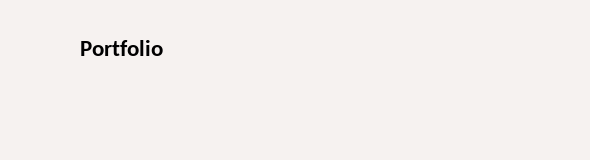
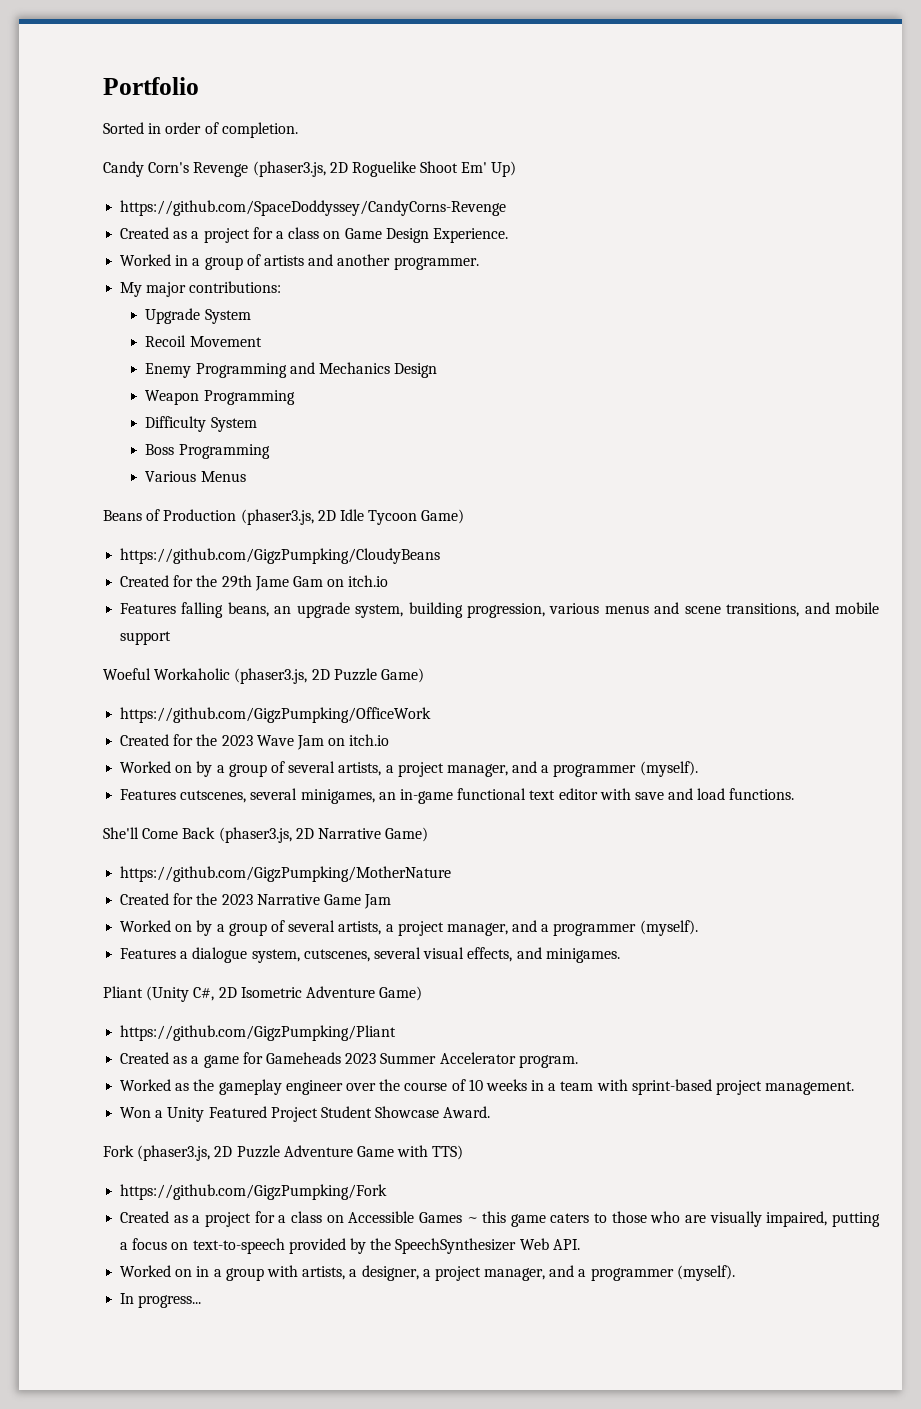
(163, 48) none -> [103,122,298,138] [103,161,517,177] [120,200,507,216] [120,227,508,243] [120,254,479,270] [120,281,282,297] [145,308,251,324] [145,335,262,347] [145,362,438,378] [145,390,295,405] [145,416,257,432] [145,444,270,459] [145,471,246,482] [103,509,465,525] [120,548,441,564] [120,575,389,591] [120,602,879,618] [120,631,172,645] [103,668,424,684] [120,707,432,723] [120,734,390,750] [120,761,698,777] [120,788,795,804] [103,827,429,843] [120,866,452,882] [120,893,392,909] [120,920,698,936] [120,947,620,963] [103,986,423,1002] [120,1025,397,1041] [120,1052,578,1068] [120,1079,855,1095] [120,1106,491,1122] [103,1145,464,1161] [120,1184,388,1200] [120,1211,880,1227] [120,1238,580,1254] [120,1265,735,1281] [120,1293,202,1308] // Sorted in order of completion. // Candy Corn's Revenge (phaser3.js, 2D Roguelike Shoot Em' Up) // https://github.com/SpaceDoddyssey/CandyCorns-Revenge // Created as a project for a class on Game Design Experience. // Worked in a group of artists and another programmer. // My major contributions: // Upgrade System // Recoil Movement // Enemy Programming and Mechanics Design // Weapon Programming // Difficulty System // Boss Programming // Various Menus // Beans of Production (phaser3.js, 2D Idle Tycoon Game) // https://github.com/GigzPumpking/CloudyBeans // Created for the 29th Jame Gam on itch.io // Features falling beans, an upgrade system, building progression, various menus and scene transitions, and mobile support // Woeful Workaholic (phaser3.js, 2D Puzzle Game) // https://github.com/GigzPumpking/OfficeWork // Created for the 2023 Wave Jam on itch.io // Worked on by a group of several artists, a project manager, and a programmer (myself). // Features cutscenes, several minigames, an in-game functional text editor with save and load functions. // She'll Come Back (phaser3.js, 2D Narrative Game) // https://github.com/GigzPumpking/MotherNature // Created for the 2023 Narrative Game Jam // Worked on by a group of several artists, a project manager, and a programmer (myself). // Features a dialogue system, cutscenes, several visual effects, and minigames. // Pliant (Unity C#, 2D Isometric Adventure Game) // https://github.com/GigzPumpking/Pliant // Created as a game for Gameheads 2023 Summer Accelerator program. // Worked as the gameplay engineer over the course of 10 weeks in a team with sprint-based project management. // Won a Unity Featured Project Student Showcase Award. // Fork (phaser3.js, 2D Puzzle Adventure Game with TTS) // https://github.com/GigzPumpking/Fork // Created as a project for a class on Accessible Games ~ this game caters to those who are visually impaired, putting a focus on text-to-speech provided by the SpeechSynthesizer Web API. // Worked on in a group with artists, a designer, a project manager, and a programmer (myself). // In progress...

